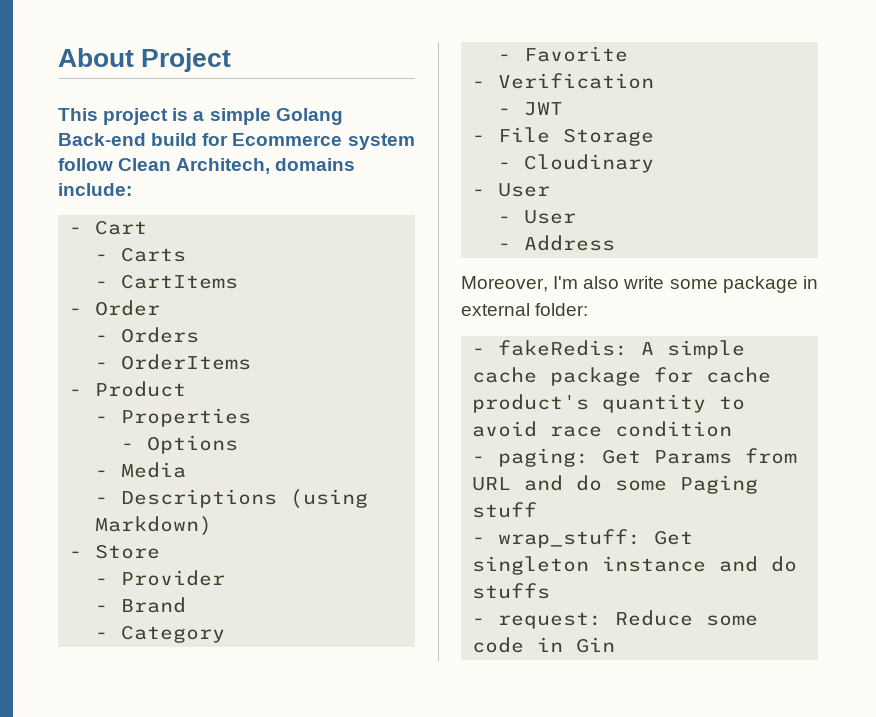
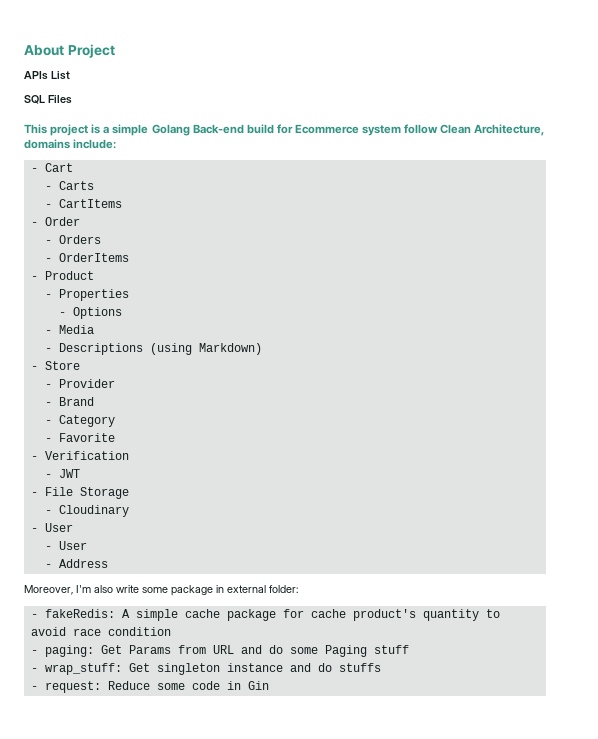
(232, 60) none -> [24,71,70,80] [24,95,72,104] // APIs List // SQL Files
[176,158,271,174] Architech, -> [474,124,545,136] Architecture,

